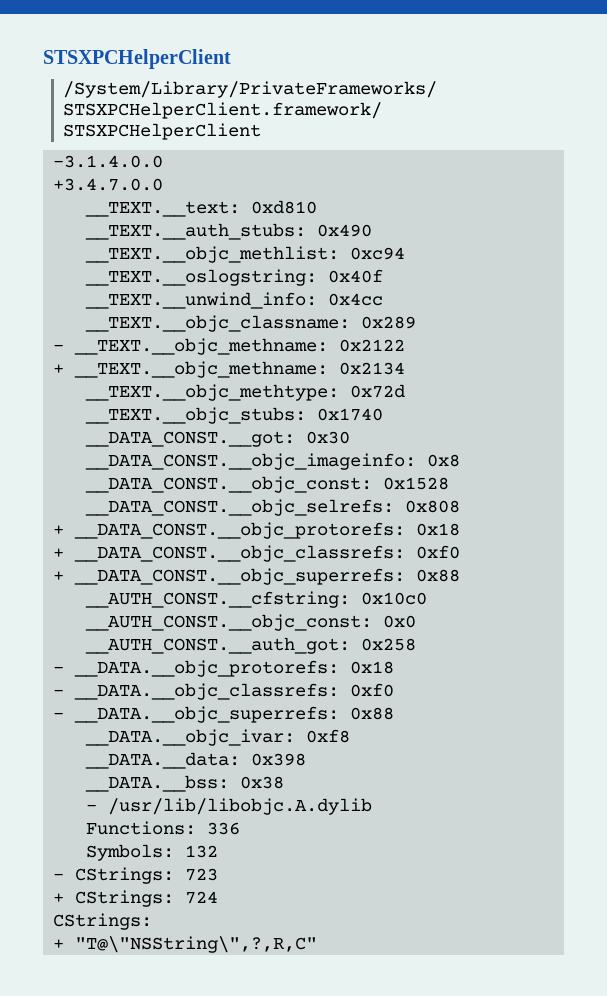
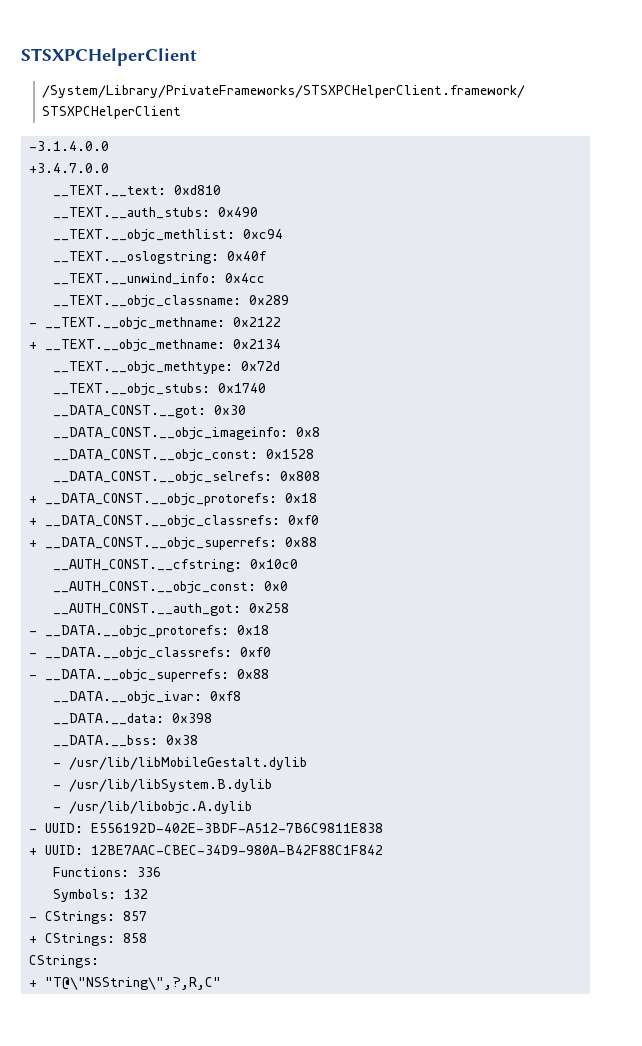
[108,798,373,815] /usr/lib/libobjc.A.dylib -> [68,757,307,770] [52,779,272,792] [52,801,252,814] [28,823,383,833] [28,845,383,855] /usr/lib/libMobileGestalt.dylib // - /usr/lib/libSystem.B.dylib // - /usr/lib/libobjc.A.dylib // - UUID: E556192D-402E-3BDF-A512-7B6C9811E838 // + UUID: 12BE7AAC-CBEC-34D9-980A-B42F88C1F842
[185,868,219,881] 723 -> [122,911,147,921] 857
[185,891,219,904] 724 -> [122,933,147,943] 858

